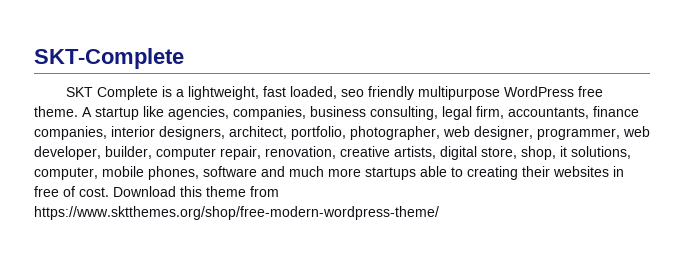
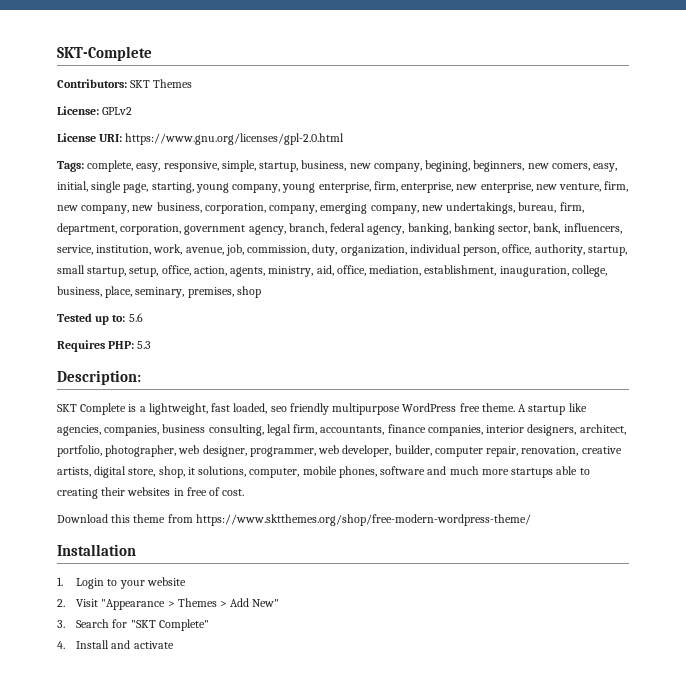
(184, 58) none -> [57,79,193,88] [57,106,133,115] [57,133,345,145] [57,160,618,172] [57,181,629,193] [57,202,584,214] [57,223,622,235] [57,244,627,256] [57,265,607,277] [57,286,261,298] [57,313,143,325] [57,340,152,352] [57,370,141,385] // Contributors: SKT Themes // License: GPLv2 // License URI: https://www.gnu.org/licenses/gpl-2.0.html // Tags: complete, easy, responsive, simple, startup, business, new company, begining, beginners, new comers, easy, initial, single page, starting, young company, young enterprise, firm, enterprise, new enterprise, new venture, firm, new company, new business, corporation, company, emerging company, new undertakings, bureau, firm, department, corporation, government agency, branch, federal agency, banking, banking sector, bank, influencers, service, institution, work, avenue, job, commission, duty, organization, individual person, office, authority, startup, small startup, setup, office, action, agents, ministry, aid, office, mediation, establishment, inauguration, college, business, place, seminary, premises, shop // Tested up to: 5.6 // Requires PHP: 5.3 // Description:
(109, 192) none -> (245, 492) //
(439, 213) none -> [57,544,136,556] [57,577,186,589] [57,598,280,610] [57,619,209,631] [57,640,174,649] // Installation // 1. Login to your website // 2. Visit "Appearance > Themes > Add New" // 3. Search for "SKT Complete" // 4. Install and activate

